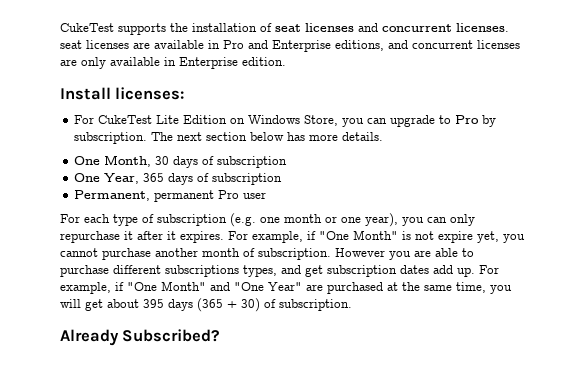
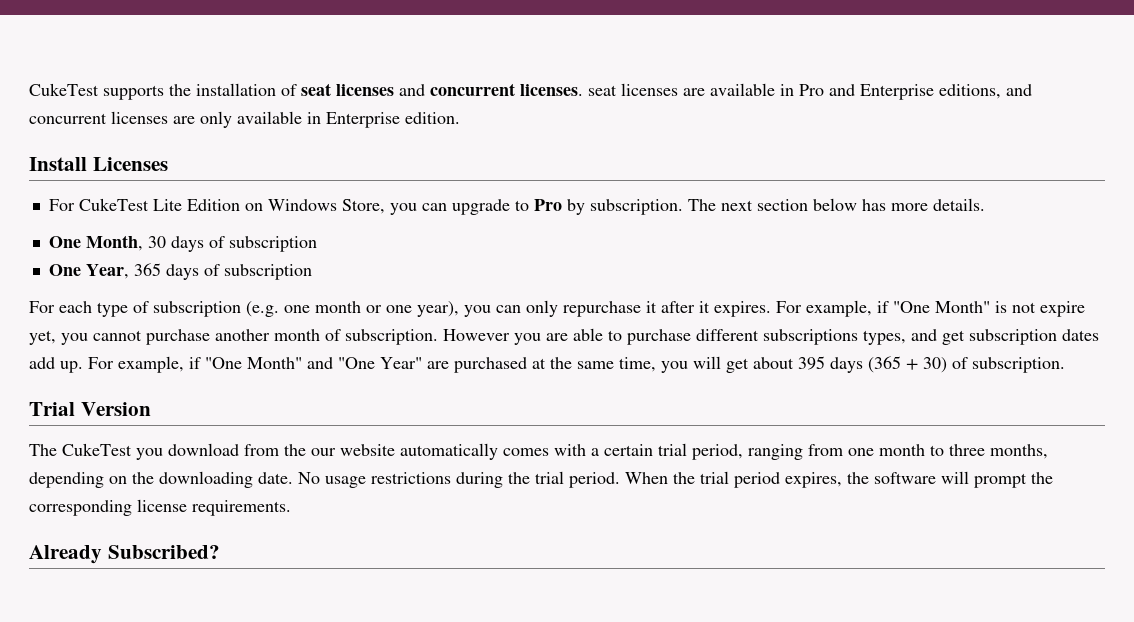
[115,87,185,100] licenses: -> [92,157,168,171] Licenses
[74,190,267,202] // Permanent, permanent Pro user -> (312, 272) none
(352, 305) none -> [29,402,151,416] [29,443,1048,460] [29,471,1053,488] [29,499,291,516] // Trial Version // The CukeTest you download from the our website automatically comes with a certain trial period, ranging from one month to three months, depending on the downloading date. No usage restrictions during the trial period. When the trial period expires, the software will prompt the corresponding license requirements.

